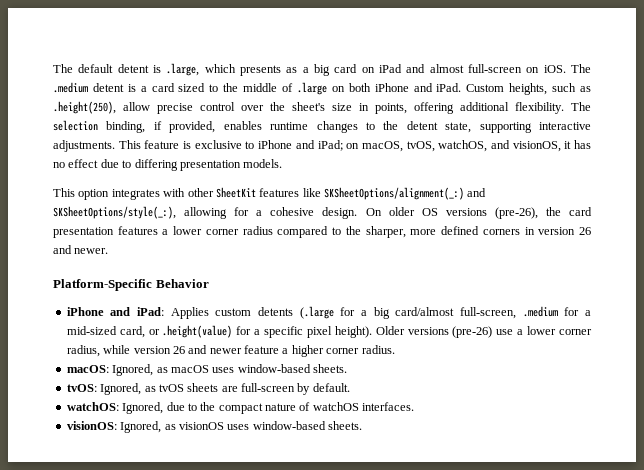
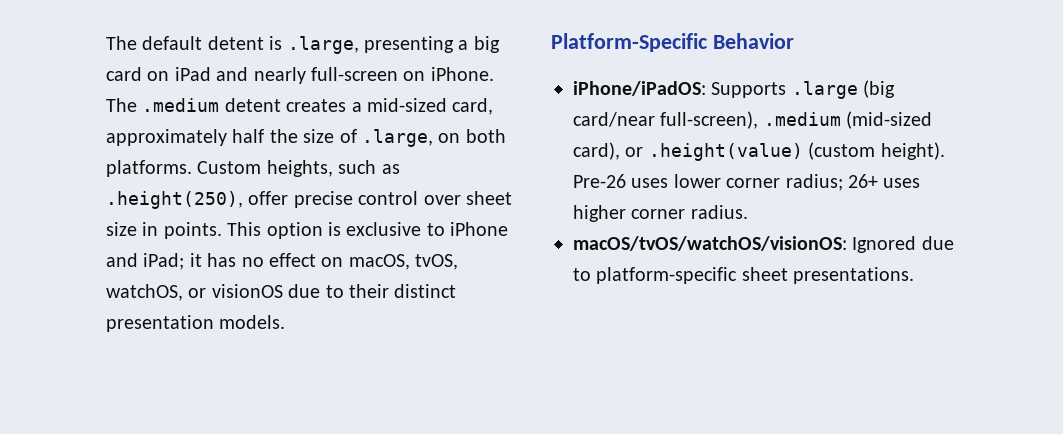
[204,64,298,76] which presents as -> [364,36,454,53] presenting
[429,64,464,73] almost -> [253,67,306,84] nearly
[543,65,566,73] iOS. -> [430,67,494,81] iPhone.
[127,82,462,95] is a card sized to the middle of .large on both iPhone and iPad. -> [286,98,494,115] [106,129,506,147] [106,160,192,177] creates a mid-sized card, approximately half the size of .large, on both platforms.
[123,102,150,111] allow -> [248,191,289,205] offer
[270,102,591,114] [53,120,592,133] [53,140,180,152] the sheet's size in points, offering additional flexibility. The selection binding, if provided, enables runtime changes to the detent state, supporting interactive adjustments. This feature -> [466,191,512,205] [106,222,323,239] sheet size in points. This option
[346,140,591,152] [53,159,283,171] [53,187,487,200] [53,206,592,219] [53,226,592,238] [53,245,109,254] [53,279,209,291] [66,306,591,319] [66,325,592,338] [66,345,395,357] [66,364,347,376] [66,383,350,395] [66,402,415,414] [66,421,362,433] on macOS, tvOS, watchOS, and visionOS, it has no effect due to differing presentation models. // This option integrates with other SheetKit features like SKSheetOptions/alignment(_:) and SKSheetOptions/style(_:), allowing for a cohesive design. On older OS versions (pre-26), the card presentation features a lower corner radius compared to the sharper, more defined corners in version 26 and newer. // Platform-Specific Behavior // iPhone and iPad: Applies custom detents (.large for a big card/almost full-screen, .medium for a mid-sized card, or .height(value) for a specific pixel height). Older versions (pre-26) use a lower corner radius, while version 26 and newer feature a higher corner radius. // macOS: Ignored, as macOS uses window-based sheets. // tvOS: Ignored, as tvOS sheets are full-screen by default. // watchOS: Ignored, due to the compact nature of watchOS interfaces. // visionOS: Ignored, as visionOS uses window-based sheets. -> [189,253,459,270] [106,284,457,301] [106,315,286,332] [551,33,794,52] [573,80,896,99] [573,111,933,129] [573,142,945,161] [573,174,921,191] [573,205,748,222] [573,236,954,253] [573,267,915,284] it has no effect on macOS, tvOS, watchOS, or visionOS due to their distinct presentation models. // Platform-Specific Behavior // iPhone/iPadOS: Supports .large (big card/near full-screen), .medium (mid-sized card), or .height(value) (custom height). Pre-26 uses lower corner radius; 26+ uses higher corner radius. // macOS/tvOS/watchOS/visionOS: Ignored due to platform-specific sheet presentations.

